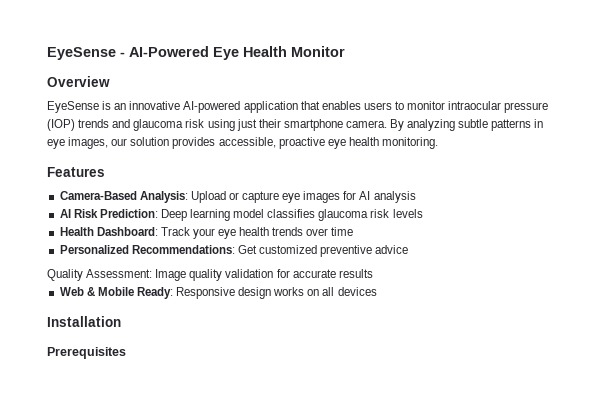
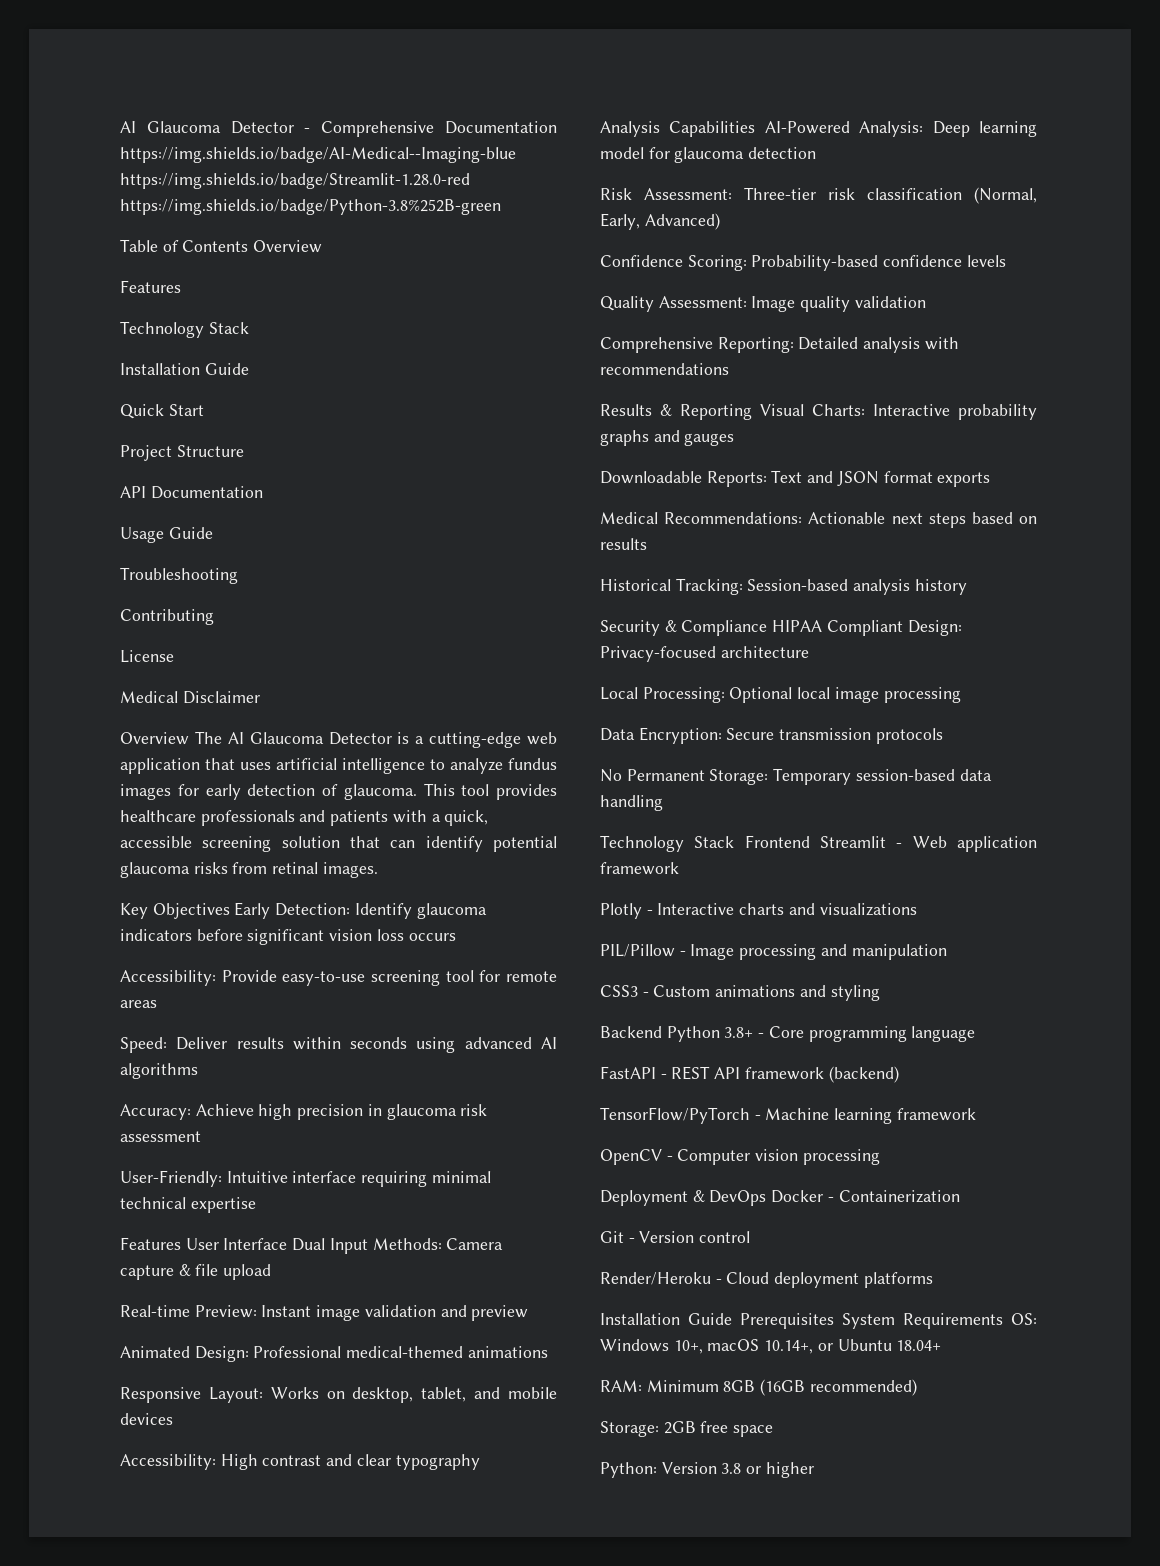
[47,46,345,60] [47,76,110,87] [47,101,549,113] [47,119,544,131] [47,137,438,149] [47,167,105,177] [59,191,416,203] [59,209,423,221] [59,227,354,239] [59,245,409,257] EyeSense - AI-Powered Eye Health Monitor // Overview // EyeSense is an innovative AI-powered application that enables users to monitor intraocular pressure (IOP) trends and glaucoma risk using just their smartphone camera. By analyzing subtle patterns in eye images, our solution provides accessible, proactive eye health monitoring. // Features // Camera-Based Analysis: Upload or capture eye images for AI analysis // AI Risk Prediction: Deep learning model classifies glaucoma risk levels // Health Dashboard: Track your eye health trends over time // Personalized Recommendations: Get customized preventive advice -> [120,121,557,137] [120,147,516,163] [120,173,470,189] [120,199,501,215] [120,239,323,253] [120,280,181,293] [120,321,249,338] [120,363,249,375] [120,404,204,419] [120,445,244,461] [120,486,263,499] [120,527,213,543] [120,567,238,584] [120,609,214,625] [120,650,174,663] [120,691,260,704] [120,731,557,748] [120,758,557,774] [120,783,557,800] [120,810,489,826] [120,836,557,852] [120,862,378,878] [120,902,487,919] [120,929,456,945] [120,970,557,986] [120,1000,157,1008] [120,1037,557,1053] [120,1063,198,1079] [120,1104,488,1120] [120,1131,201,1142] [120,1170,491,1187] [120,1197,256,1213] [120,1237,504,1254] [120,1264,272,1280] [120,1305,529,1321] [120,1346,548,1362] [120,1387,557,1403] [120,1413,173,1425] [120,1454,480,1470] [600,121,1037,137] [600,147,817,163] [600,187,1037,204] [600,213,720,230] [600,255,1006,271] AI Glaucoma Detector - Comprehensive Documentation https://img.shields.io/badge/AI-Medical--Imaging-blue https://img.shields.io/badge/Streamlit-1.28.0-red https://img.shields.io/badge/Python-3.8%252B-green // Table of Contents Overview // Features // Technology Stack // Installation Guide // Quick Start // Project Structure // API Documentation // Usage Guide // Troubleshooting // Contributing // License // Medical Disclaimer // Overview The AI Glaucoma Detector is a cutting-edge web application that uses artificial intelligence to analyze fundus images for early detection of glaucoma. This tool provides healthcare professionals and patients with a quick, accessible screening solution that can identify potential glaucoma risks from retinal images. // Key Objectives Early Detection: Identify glaucoma indicators before significant vision loss occurs // Accessibility: Provide easy-to-use screening tool for remote areas // Speed: Deliver results within seconds using advanced AI algorithms // Accuracy: Achieve high precision in glaucoma risk assessment // User-Friendly: Intuitive interface requiring minimal technical expertise // Features User Interface Dual Input Methods: Camera capture & file upload // Real-time Preview: Instant image validation and preview // Animated Design: Professional medical-themed animations // Responsive Layout: Works on desktop, tablet, and mobile devices // Accessibility: High contrast and clear typography // Analysis Capabilities AI-Powered Analysis: Deep learning model for glaucoma detection // Risk Assessment: Three-tier risk classification (Normal, Early, Advanced) // Confidence Scoring: Probability-based confidence levels
[276,269,373,278] [59,287,377,299] [47,316,121,327] [47,347,126,359] for accurate results // Web & Mobile Ready: Responsive design works on all devices // Installation // Prerequisites -> [600,337,959,353] [600,363,729,375] [600,404,1037,420] [600,430,735,446] [600,470,991,487] [600,512,1037,528] [600,538,647,550] [600,578,967,595] [600,620,962,636] [600,646,809,662] [600,687,961,703] [600,727,943,744] [600,768,992,785] [600,795,663,811] [600,835,1037,852] [600,862,679,875] [600,903,917,919] [600,944,947,960] [600,985,880,1001] [600,1026,976,1042] [600,1066,899,1083] [600,1107,976,1124] [600,1149,880,1165] [600,1190,960,1206] [600,1231,751,1243] [600,1272,933,1288] [600,1313,1037,1329] [600,1339,942,1354] [600,1379,917,1396] [600,1421,774,1437] [600,1462,814,1478] // Comprehensive Reporting: Detailed analysis with recommendations // Results & Reporting Visual Charts: Interactive probability graphs and gauges // Downloadable Reports: Text and JSON format exports // Medical Recommendations: Actionable next steps based on results // Historical Tracking: Session-based analysis history // Security & Compliance HIPAA Compliant Design: Privacy-focused architecture // Local Processing: Optional local image processing // Data Encryption: Secure transmission protocols // No Permanent Storage: Temporary session-based data handling // Technology Stack Frontend Streamlit - Web application framework // Plotly - Interactive charts and visualizations // PIL/Pillow - Image processing and manipulation // CSS3 - Custom animations and styling // Backend Python 3.8+ - Core programming language // FastAPI - REST API framework (backend) // TensorFlow/PyTorch - Machine learning framework // OpenCV - Computer vision processing // Deployment & DevOps Docker - Containerization // Git - Version control // Render/Heroku - Cloud deployment platforms // Installation Guide Prerequisites System Requirements OS: Windows 10+, macOS 10.14+, or Ubuntu 18.04+ // RAM: Minimum 8GB (16GB recommended) // Storage: 2GB free space // Python: Version 3.8 or higher

